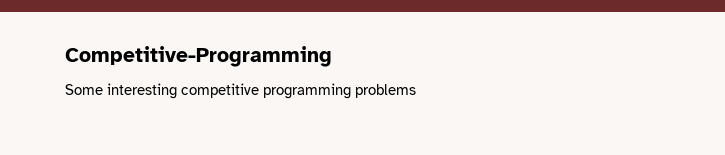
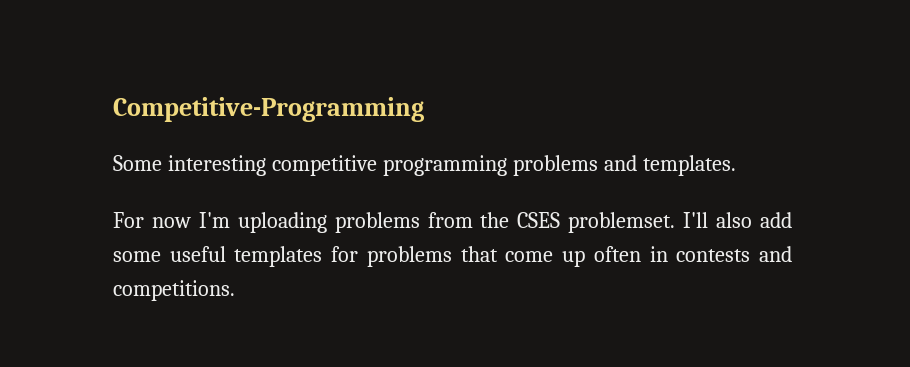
(416, 91) none -> [603,155,736,176] [113,212,792,233] [113,246,793,267] [113,280,235,301] and templates. // For now I'm uploading problems from the CSES problemset. I'll also add some useful templates for problems that come up often in contests and competitions.

